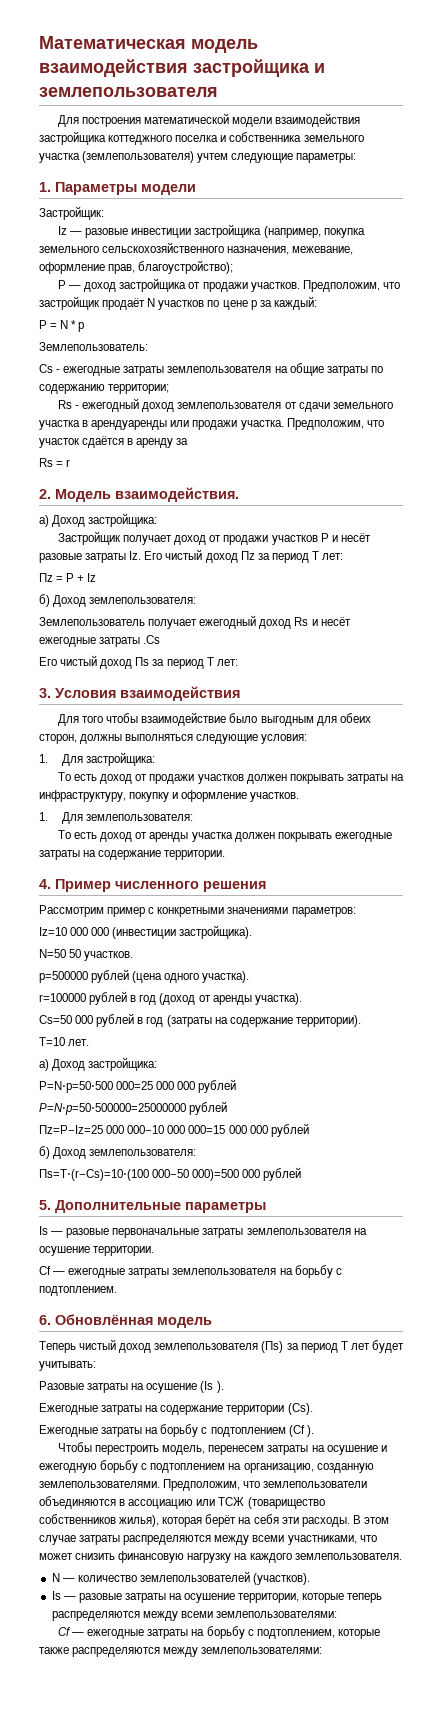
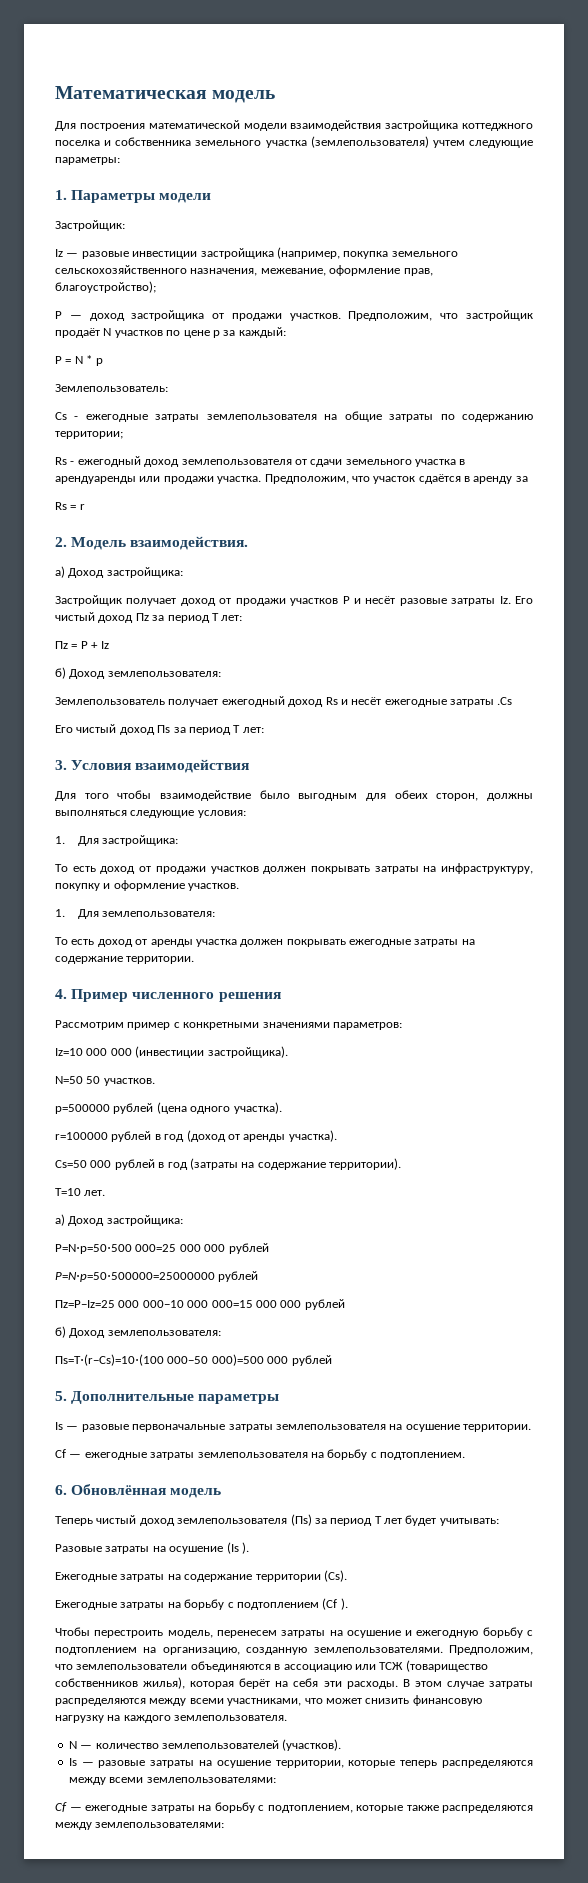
[39,59,325,77] [39,87,218,97] взаимодействия застройщика и землепользователя -> (276, 96) none

